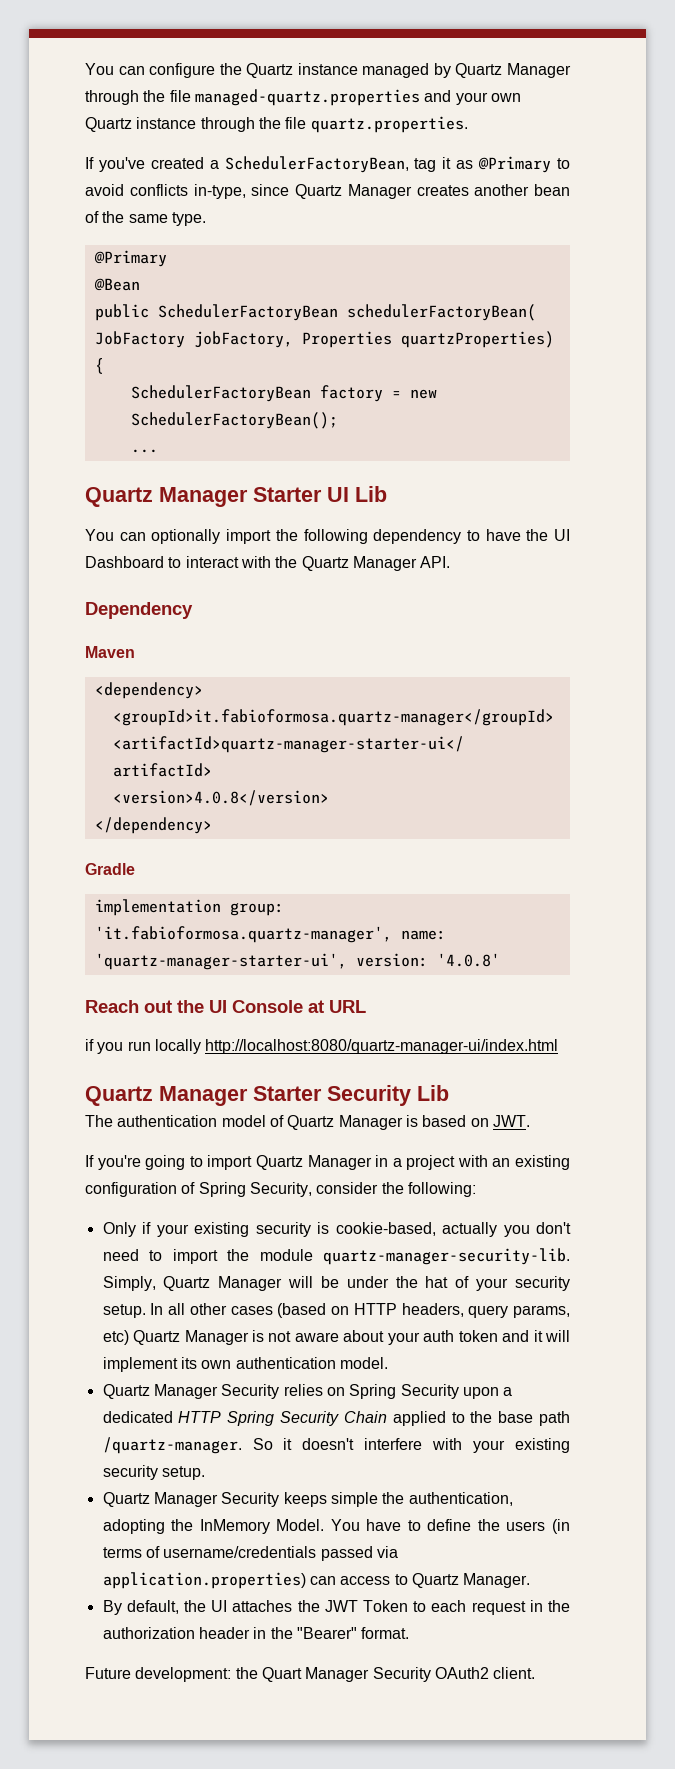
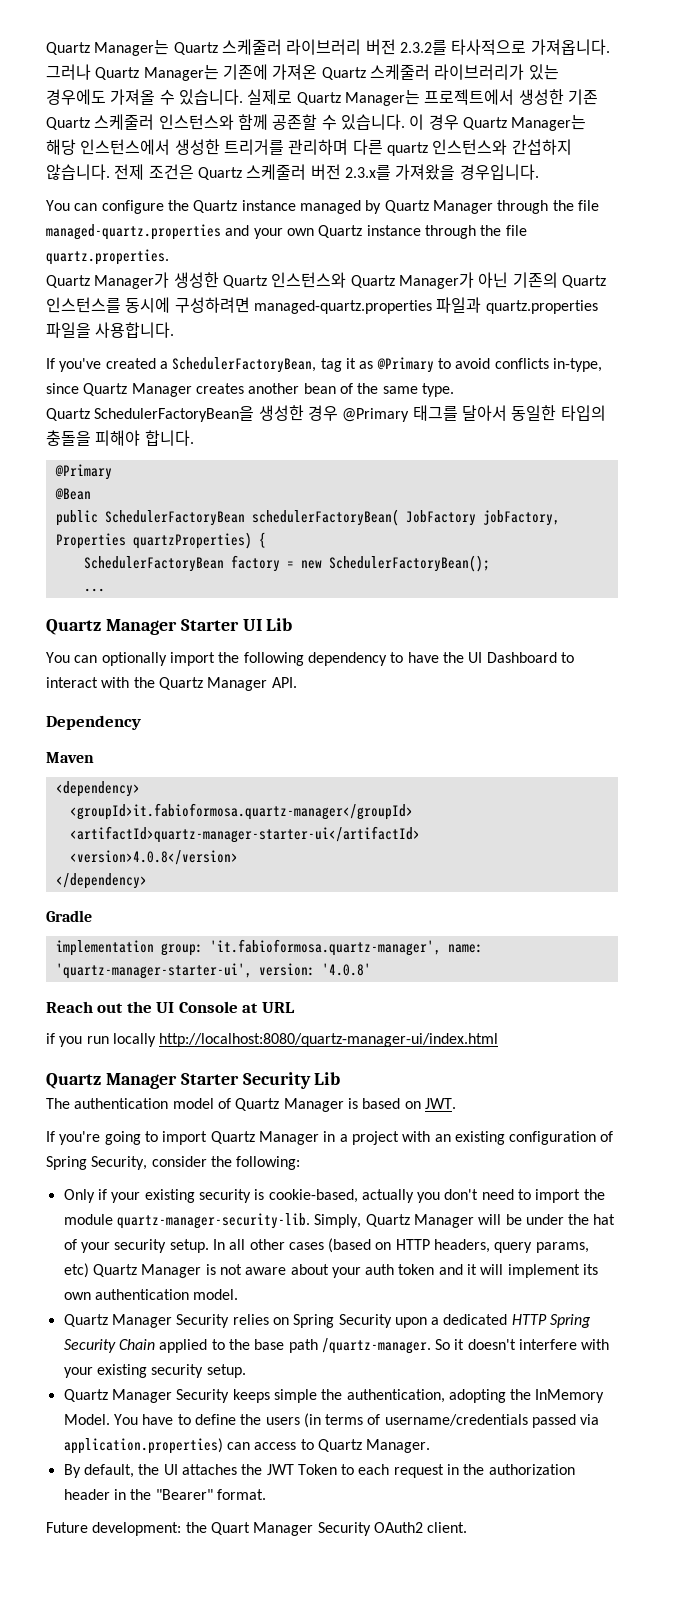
(85, 69) none -> [46,39,610,56] [46,64,559,81] [46,89,598,106] [46,114,587,131] [46,139,572,156] [46,164,539,180] Quartz Manager는 Quartz 스케줄러 라이브러리 버전 2.3.2를 타사적으로 가져옵니다. 그러나 Quartz Manager는 기존에 가져온 Quartz 스케줄러 라이브러리가 있는 경우에도 가져올 수 있습니다. 실제로 Quartz Manager는 프로젝트에서 생성한 기존 Quartz 스케줄러 인스턴스와 함께 공존할 수 있습니다. 이 경우 Quartz Manager는 해당 인스턴스에서 생성한 트리거를 관리하며 다른 quartz 인스턴스와 간섭하지 않습니다. 전제 조건은 Quartz 스케줄러 버전 2.3.x를 가져왔을 경우입니다. //
(468, 124) none -> [46,272,606,289] [46,297,598,314] [46,322,175,338] // Quartz Manager가 생성한 Quartz 인스턴스와 Quartz Manager가 아닌 기존의 Quartz 인스턴스를 동시에 구성하려면 managed-quartz.properties 파일과 quartz.properties 파일을 사용합니다.
(206, 219) none -> [46,405,606,422] [46,430,194,446] // Quartz SchedulerFactoryBean을 생성한 경우 @Primary 태그를 달아서 동일한 타입의 충돌을 피해야 합니다.

